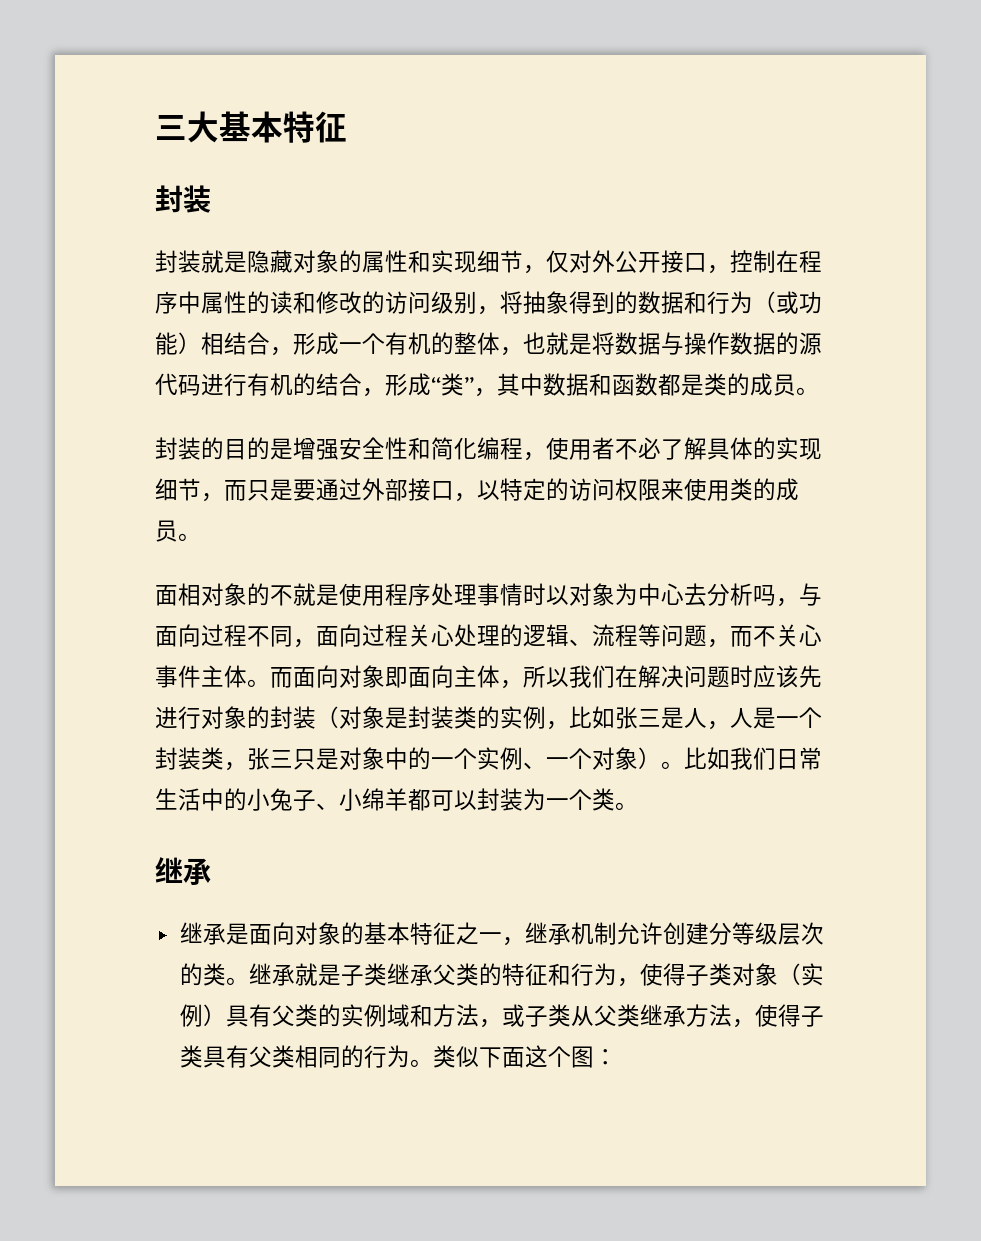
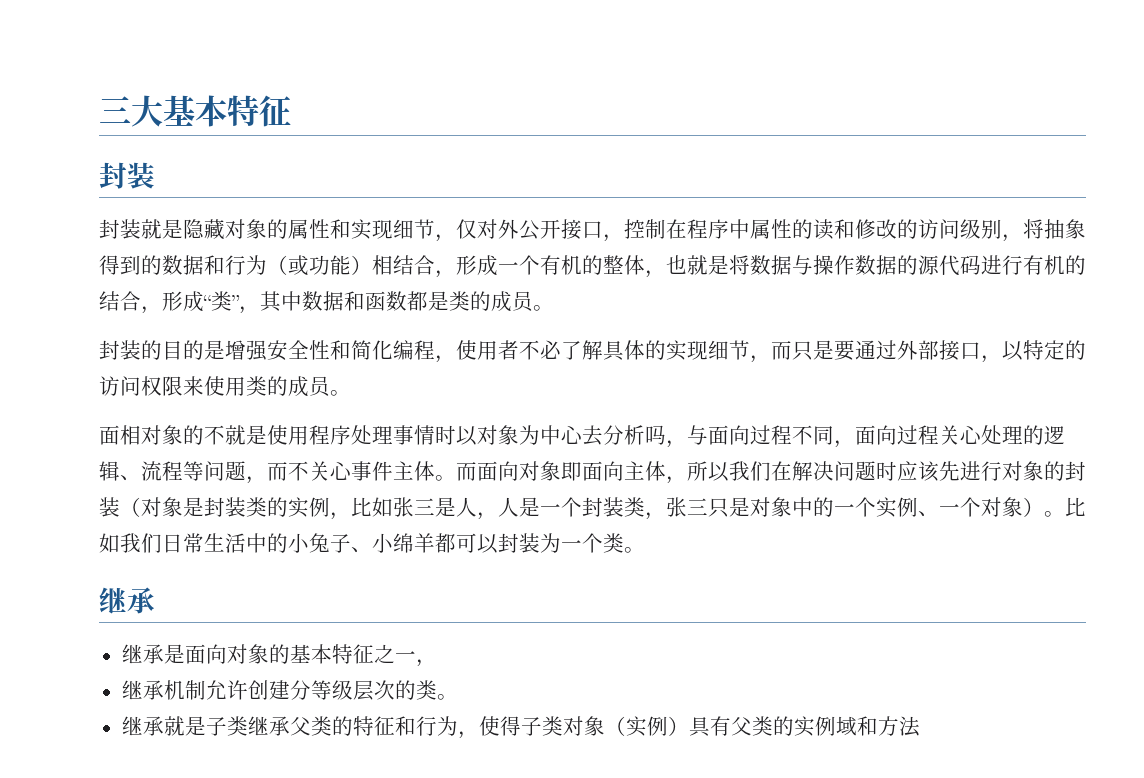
(525, 941) none -> (437, 663) //
(249, 981) none -> (458, 697) //
[478,1004,824,1028] [179,1045,617,1068] ，或子类从父类继承方法，使得子类具有父类相同的行为。类似下面这个图： -> (920, 726) none

